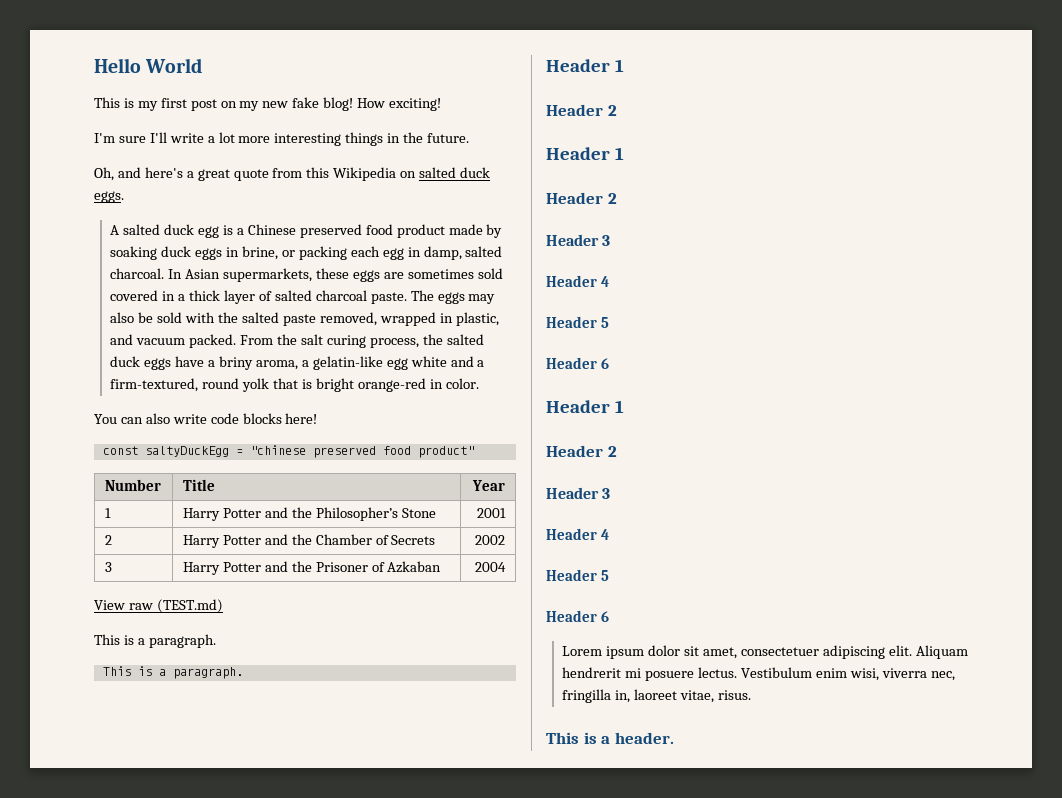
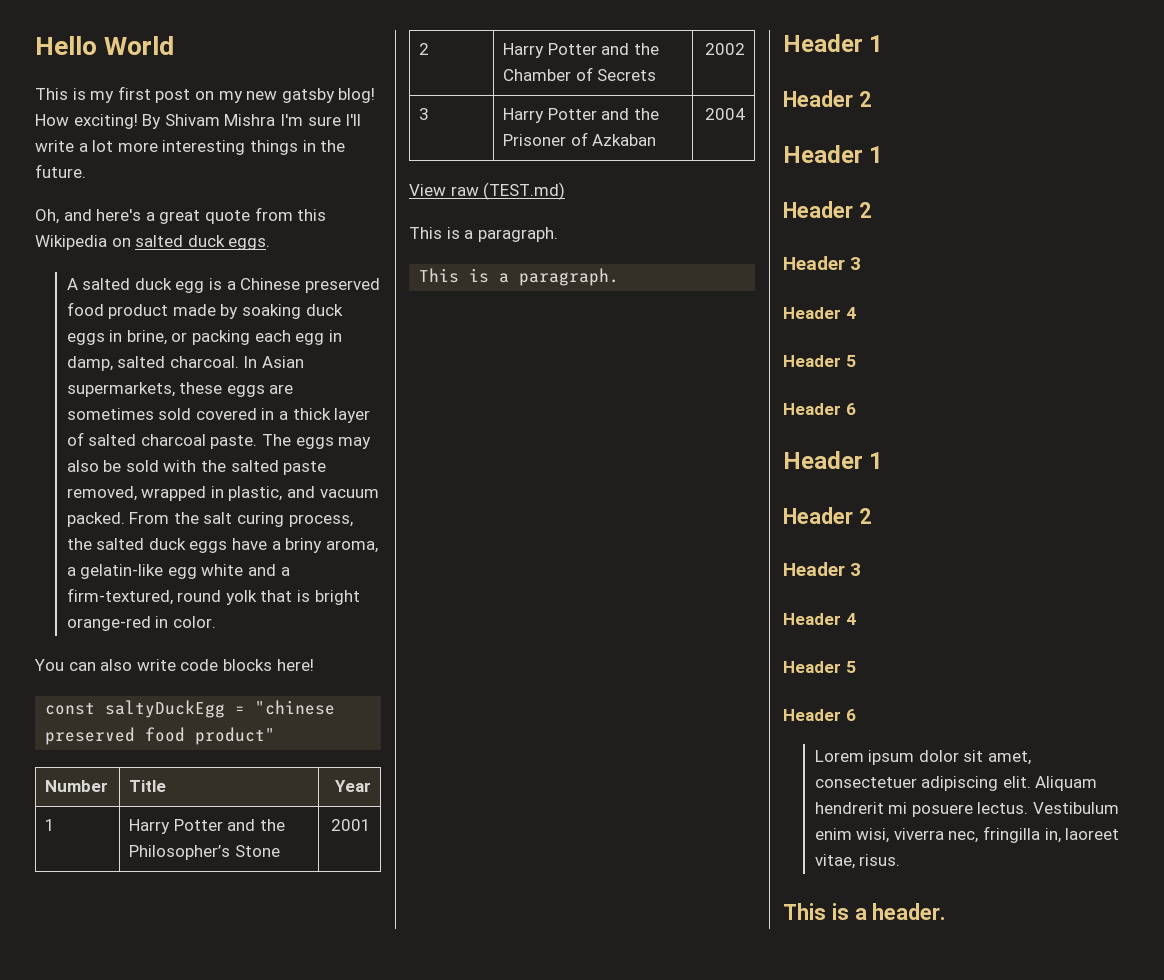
[292,97,320,108] fake -> [281,88,335,103] gatsby
(442, 104) // -> [142,114,276,129] By Shivam Mishra

